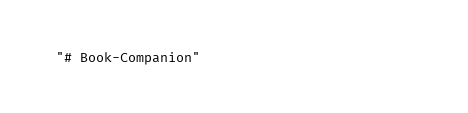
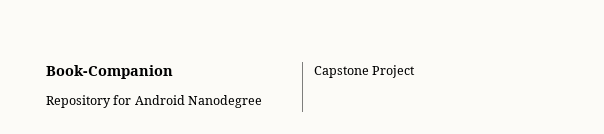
[56,52,200,65] "# Book-Companion" -> [46,65,173,79] [46,95,263,108] [314,65,416,78] Book-Companion // Repository for Android Nanodegree Capstone Project

